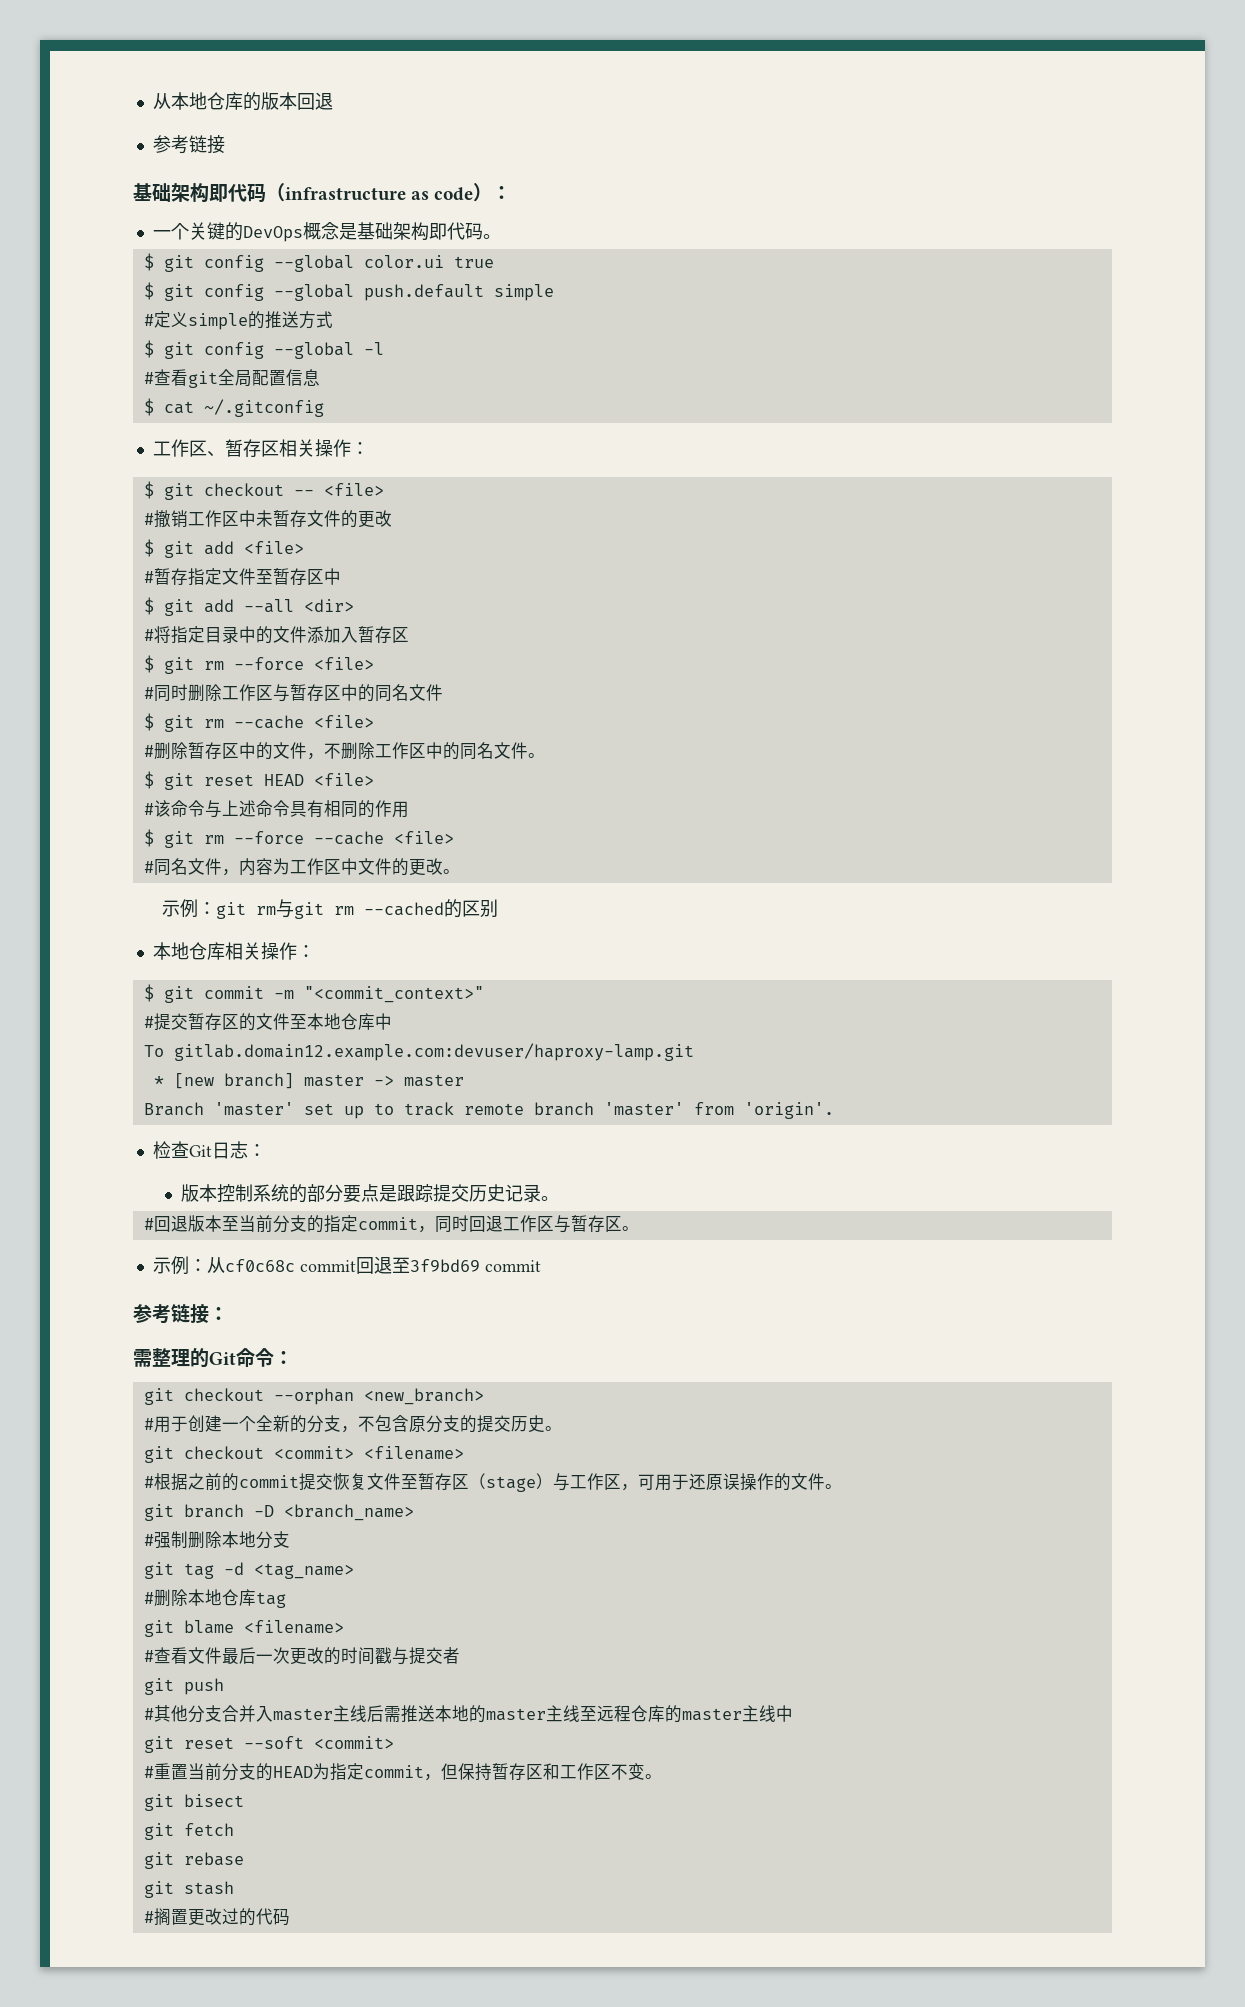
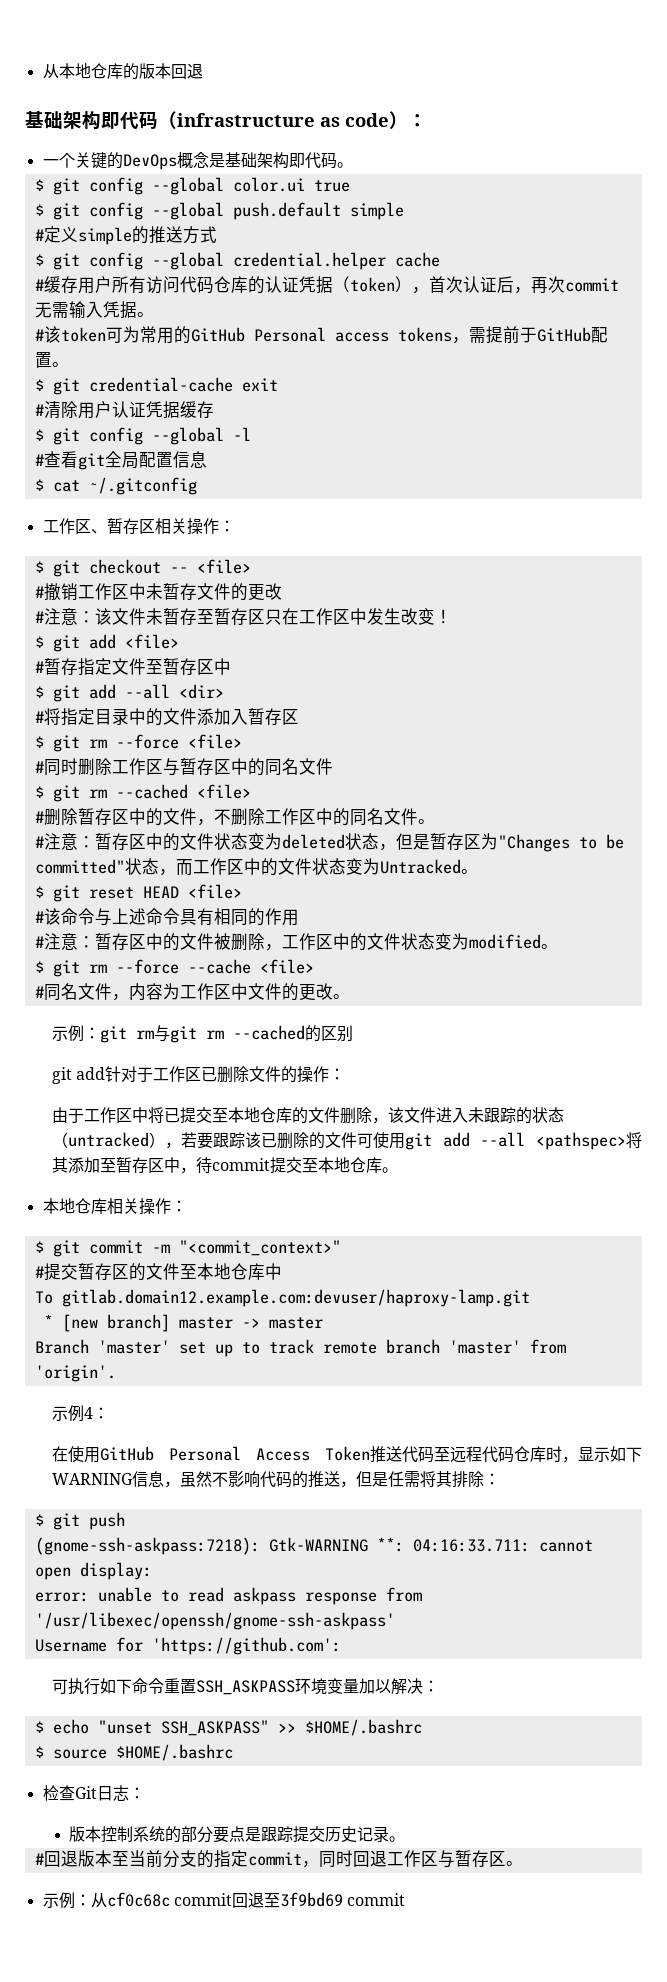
[152,135,225,154] // 参考链接 -> (203, 71) none
(333, 319) none -> [34,252,440,270] [34,276,619,294] [34,301,154,319] [34,326,608,344] [34,352,69,368] [34,377,278,395] [34,401,214,419] // $ git config --global credential.helper cache // #缓存用户所有访问代码仓库的认证凭据（token），首次认证后，再次commit无需输入凭据。 // #该token可为常用的GitHub Personal access tokens，需提前于GitHub配置。 // $ git credential-cache exit // #清除用户认证凭据缓存
(392, 518) none -> [34,608,452,625] // #注意：该文件未暂存至暂存区只在工作区中发生改变！
[233,715,304,729] --cache -> [115,784,188,799] --cached
(545, 755) none -> [34,833,624,852] [34,858,478,876] // #注意：暂存区中的文件状态变为deleted状态，但是暂存区为"Changes to be committed"状态，而工作区中的文件状态变为Untracked。
(409, 809) none -> [34,933,558,951] // #注意：暂存区中的文件被删除，工作区中的文件状态变为modified。
(498, 908) none -> [51,1066,346,1084] [51,1107,564,1124] [51,1132,642,1150] [51,1157,398,1174] // git add针对于工作区已删除文件的操作： // 由于工作区中将已提交至本地仓库的文件删除，该文件进入未跟踪的状态（untracked），若要跟踪该已删除的文件可使用git add --all <pathspec>将其添加至暂存区中，待commit提交至本地仓库。
(834, 1110) none -> [51,1405,109,1422] [51,1446,642,1463] [51,1471,500,1488] [34,1512,125,1530] [34,1537,593,1555] [34,1562,152,1580] [34,1587,422,1605] [34,1612,395,1630] [34,1637,341,1655] [51,1678,439,1695] [34,1719,422,1736] [34,1744,233,1761] // 示例4： // 在使用GitHub Personal Access Token推送代码至远程代码仓库时，显示如下WARNING信息，虽然不影响代码的推送，但是任需将其排除： // $ git push // (gnome-ssh-askpass:7218): Gtk-WARNING **: 04:16:33.711: cannot open display: // error: unable to read askpass response from '/usr/libexec/openssh/gnome-ssh-askpass' // Username for 'https://github.com': // 可执行如下命令重置SSH_ASKPASS环境变量加以解决： // $ echo "unset SSH_ASKPASS" >> $HOME/.bashrc // $ source $HOME/.bashrc
[133,1304,228,1324] [133,1348,293,1368] [143,1388,484,1405] [143,1415,562,1433] [143,1446,464,1463] [143,1473,842,1492] [143,1504,414,1521] [143,1531,290,1549] [143,1562,354,1579] [143,1589,286,1608] [143,1620,344,1637] [143,1647,460,1665] [143,1678,224,1695] [143,1705,793,1723] [143,1736,394,1753] [143,1763,662,1781] [143,1794,244,1811] [143,1823,234,1840] [143,1852,244,1869] [143,1881,234,1898] [143,1908,290,1926] // 参考链接： // 需整理的Git命令： // git checkout --orphan <new_branch> // #用于创建一个全新的分支，不包含原分支的提交历史。 // git checkout <commit> <filename> // #根据之前的commit提交恢复文件至暂存区（stage）与工作区，可用于还原误操作的文件。 // git branch -D <branch_name> // #强制删除本地分支 // git tag -d <tag_name> // #删除本地仓库tag // git blame <filename> // #查看文件最后一次更改的时间戳与提交者 // git push // #其他分支合并入master主线后需推送本地的master主线至远程仓库的master主线中 // git reset --soft <commit> // #重置当前分支的HEAD为指定commit，但保持暂存区和工作区不变。 // git bisect // git fetch // git rebase // git stash // #搁置更改过的代码 -> (406, 1899) none

